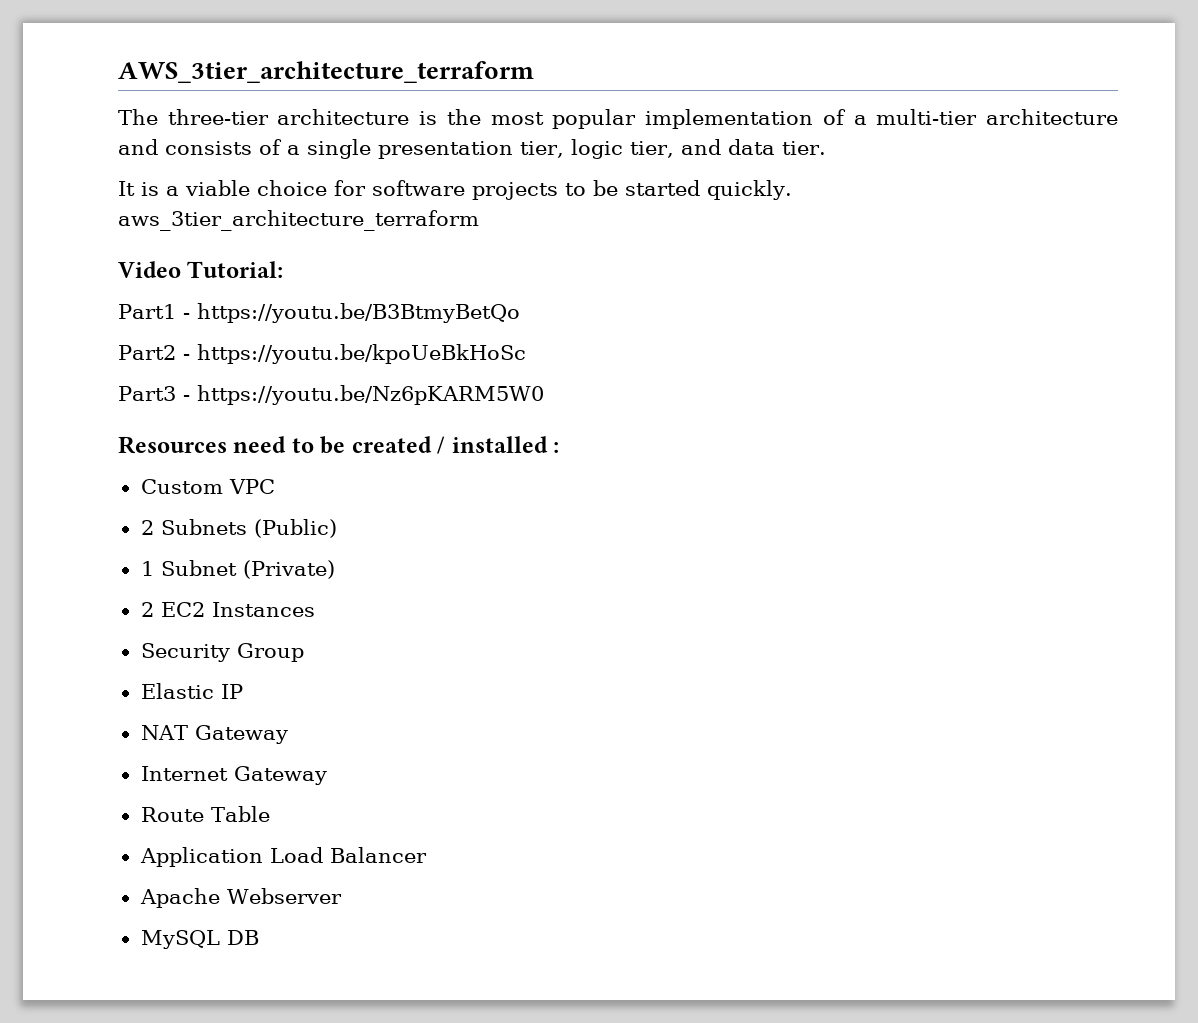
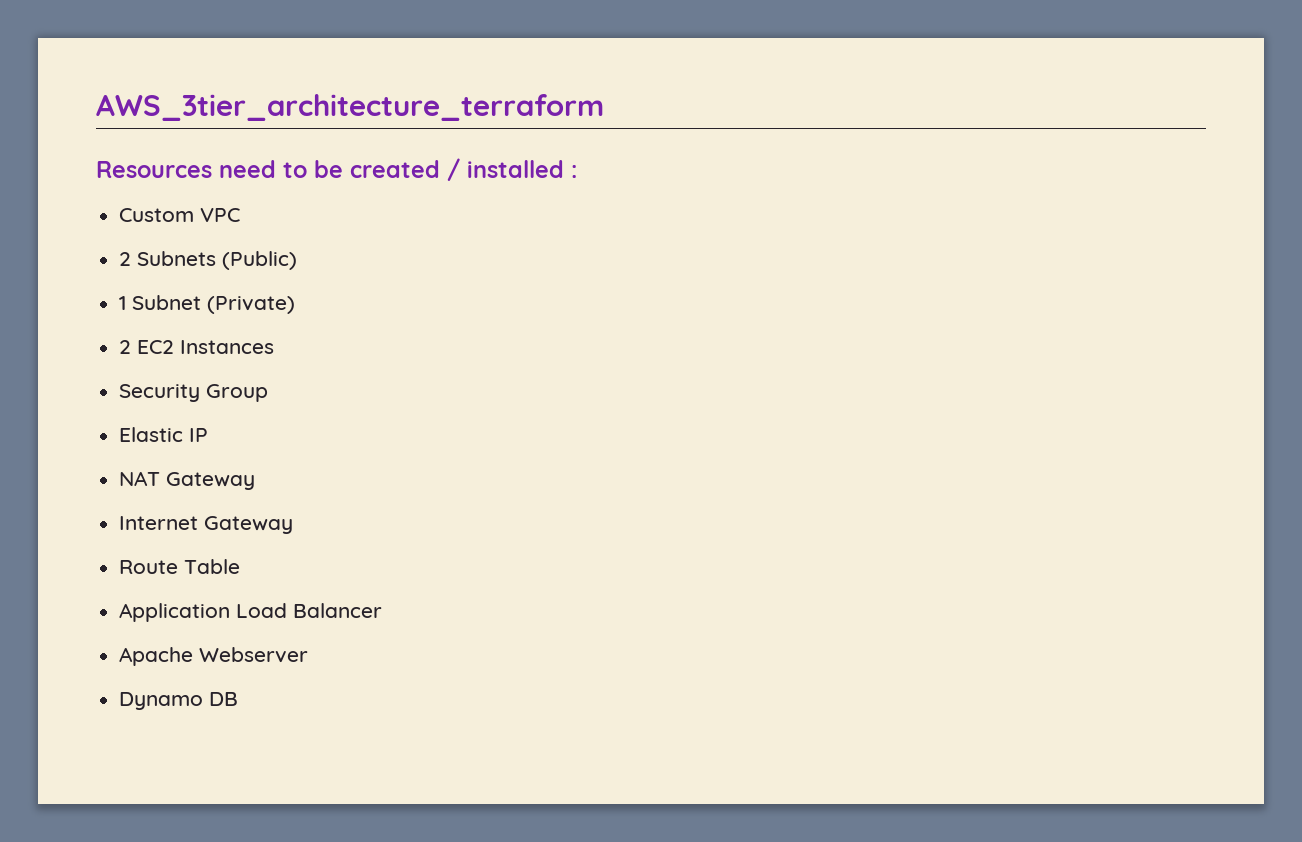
[118,109,1119,129] [118,139,826,159] [118,180,792,200] [118,210,479,231] [118,261,284,278] [118,303,520,323] [118,344,526,364] [118,385,544,405] // The three-tier architecture is the most popular implementation of a multi-tier architecture and consists of a single presentation tier, logic tier, and data tier. // It is a viable choice for software projects to be started quickly. aws_3tier_architecture_terraform // Video Tutorial: // Part1 - https://youtu.be/B3BtmyBetQo // Part2 - https://youtu.be/kpoUeBkHoSc // Part3 - https://youtu.be/Nz6pKARM5W0 -> (604, 107) none
[140,930,220,949] MySQL -> [119,692,204,710] Dynamo

